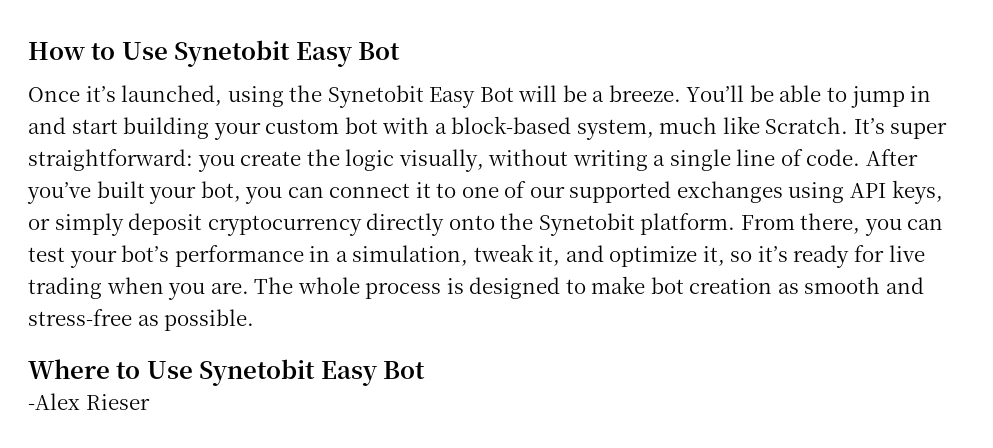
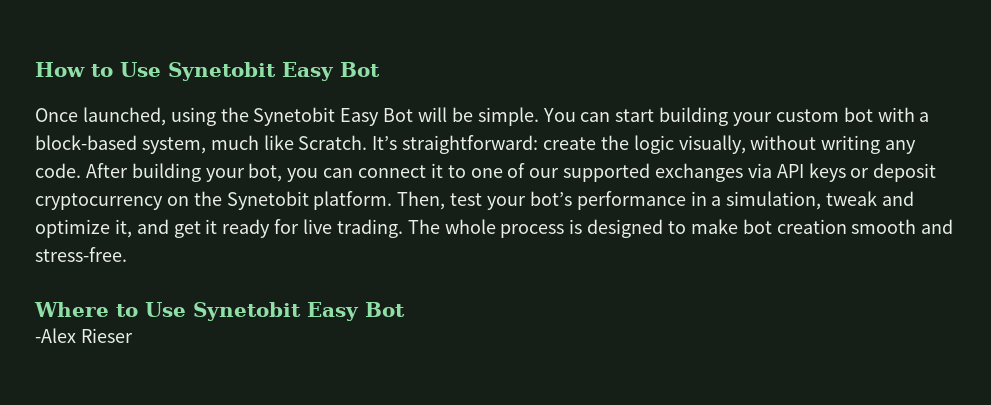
[85,86,116,102] it’s -> (78, 115) none
[592,85,932,108] [28,117,66,134] a breeze. You’ll be able to jump in and -> [477,107,611,126] simple. You can
[890,122,948,139] [28,149,235,172] super straightforward: you -> [402,135,539,154] straightforward:
[653,149,918,171] [27,181,145,204] a single line of code. After you’ve built -> [885,140,917,154] [35,163,201,182] any code. After building
[788,180,943,204] [28,213,944,236] using API keys, or simply deposit cryptocurrency directly onto the Synetobit platform. From there, you can -> [747,163,937,182] [35,191,446,210] via API keys or deposit cryptocurrency on the Synetobit platform. Then,
[538,246,561,266] it, -> (878, 198) none
[730,245,925,268] [28,277,249,300] so it’s ready for live trading when you are. -> [136,219,403,238] and get it ready for live trading.
[777,283,799,294] as -> (847, 226) none
[28,309,255,331] stress-free as possible. -> [35,247,127,262] stress-free.

